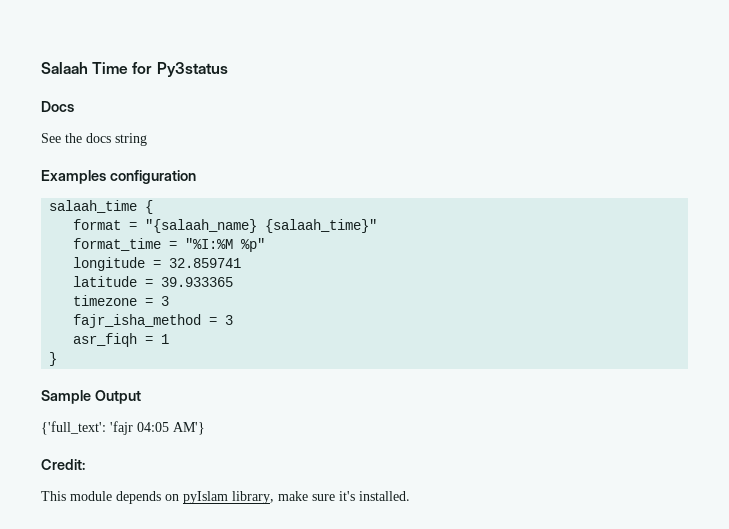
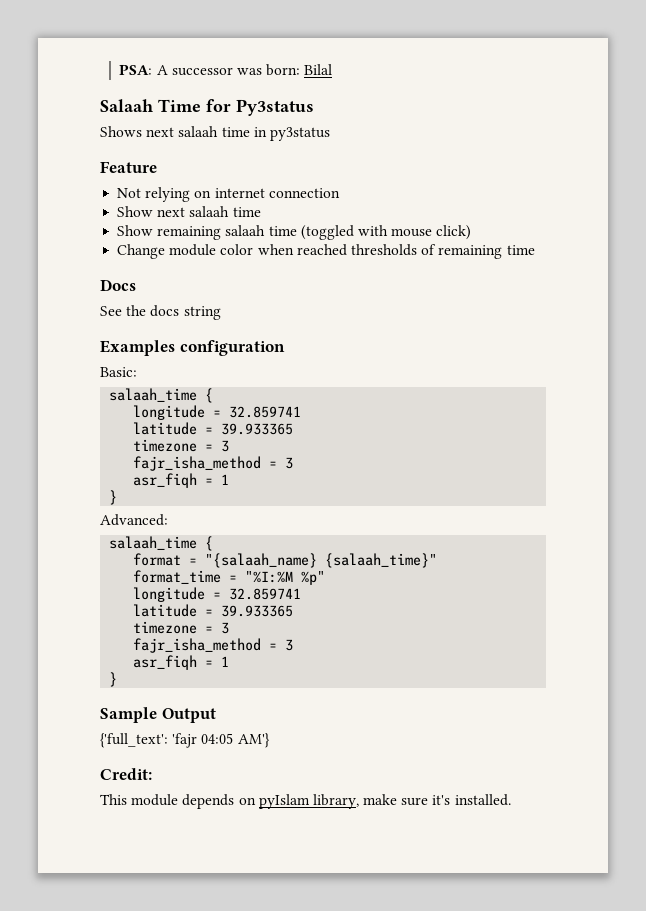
[41,62,228,77] Salaah Time for Py3status -> [119,64,333,76] [100,99,314,116] [100,126,330,141] [100,161,157,173] [117,187,340,202] [117,206,261,217] [117,225,472,240] [117,244,535,259] PSA: A successor was born: Bilal // Salaah Time for Py3status // Shows next salaah time in py3status // Feature // Not relying on internet connection // Show next salaah time // Show remaining salaah time (toggled with mouse click) // Change module color when reached thresholds of remaining time
(196, 177) none -> [100,367,137,377] [109,388,214,403] [133,405,302,420] [133,422,294,435] [133,439,230,452] [133,456,294,471] [133,473,230,488] [109,490,118,505] [100,514,168,526] // Basic: // salaah_time { // longitude = 32.859741 // latitude = 39.933365 // timezone = 3 // fajr_isha_method = 3 // asr_fiqh = 1 // } // Advanced:

